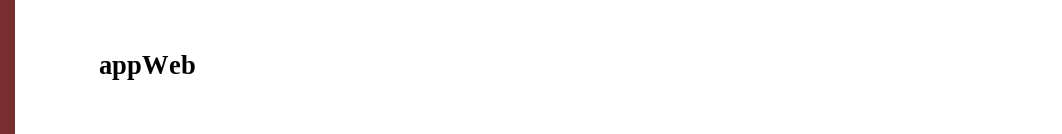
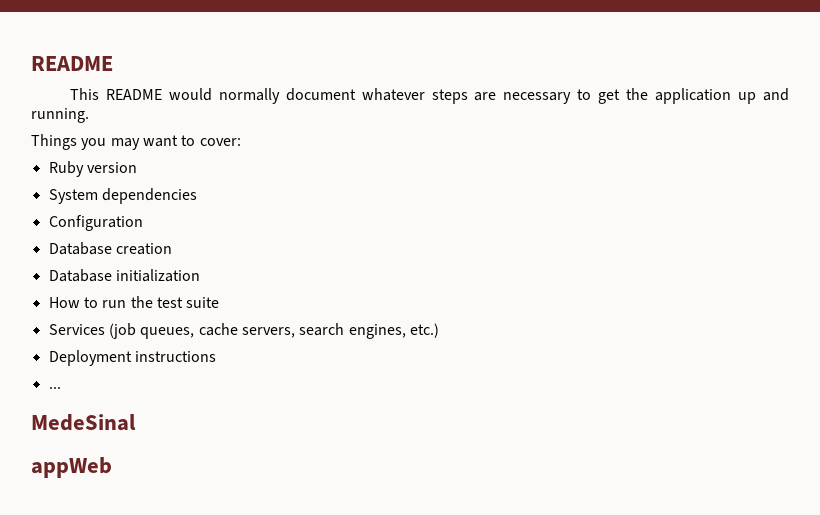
(99, 67) none -> [31,56,113,71] [69,88,789,104] [31,108,89,123] [31,134,241,150] [48,161,137,177] [48,188,197,204] [48,215,143,231] [48,242,172,255] [48,269,200,282] [48,296,220,308] [48,323,439,339] [48,350,216,366] [48,386,61,389] [31,414,136,431] README // This README would normally document whatever steps are necessary to get the application up and running. // Things you may want to cover: // Ruby version // System dependencies // Configuration // Database creation // Database initialization // How to run the test suite // Services (job queues, cache servers, search engines, etc.) // Deployment instructions // ... // MedeSinal //

